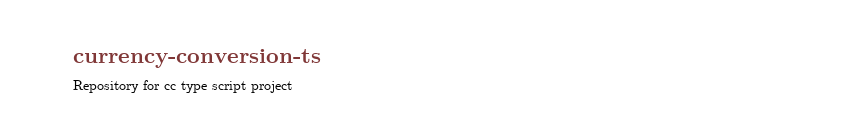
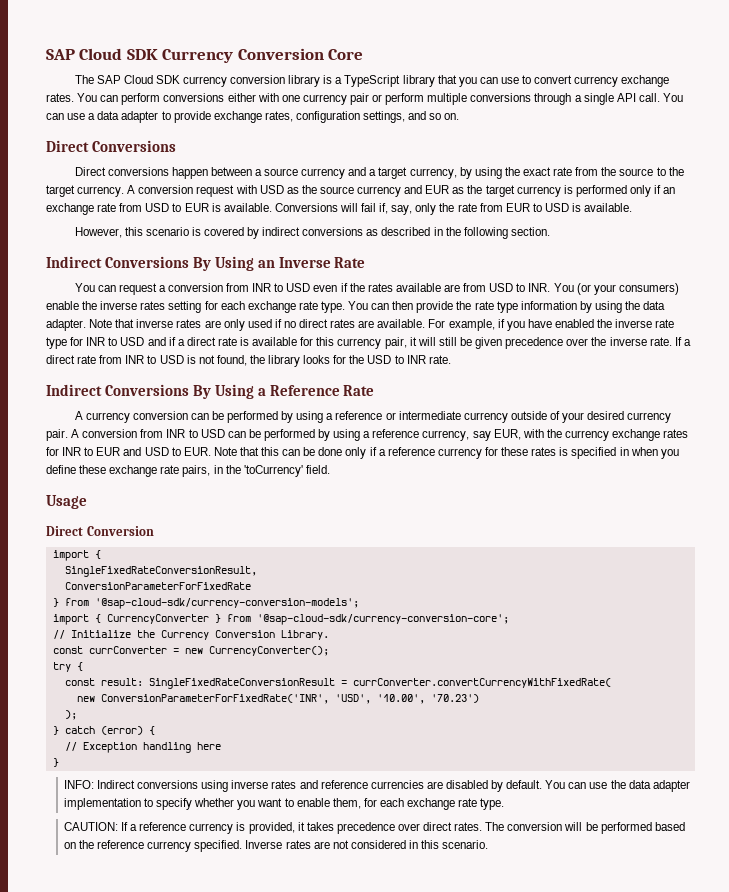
[73,49,321,68] [73,80,292,93] currency-conversion-ts // Repository for cc type script project -> [46,48,364,63] [74,75,670,87] [46,93,683,105] [46,111,460,123] [46,140,176,152] [74,167,684,179] [46,185,676,197] [46,203,633,215] [74,227,550,239] [46,256,366,271] [74,283,679,295] [46,301,666,313] [46,319,675,331] [46,337,691,349] [46,355,451,367] [46,384,375,399] [74,411,672,423] [46,429,689,441] [46,447,679,459] [46,465,330,477] [46,495,87,509] [46,526,154,536] [52,550,101,561] [64,566,257,577] [64,582,251,590] [52,598,359,609] [52,614,509,625] [52,630,329,640] [52,646,329,656] [52,662,83,672] [64,678,611,689] [76,694,479,704] [64,710,77,720] [52,726,155,735] [64,742,221,753] [52,758,59,767] [63,780,690,792] [63,798,505,810] [63,822,685,834] [63,840,489,852] SAP Cloud SDK Currency Conversion Core // The SAP Cloud SDK currency conversion library is a TypeScript library that you can use to convert currency exchange rates. You can perform conversions either with one currency pair or perform multiple conversions through a single API call. You can use a data adapter to provide exchange rates, configuration settings, and so on. // Direct Conversions // Direct conversions happen between a source currency and a target currency, by using the exact rate from the source to the target currency. A conversion request with USD as the source currency and EUR as the target currency is performed only if an exchange rate from USD to EUR is available. Conversions will fail if, say, only the rate from EUR to USD is available. // However, this scenario is covered by indirect conversions as described in the following section. // Indirect Conversions By Using an Inverse Rate // You can request a conversion from INR to USD even if the rates available are from USD to INR. You (or your consumers) enable the inverse rates setting for each exchange rate type. You can then provide the rate type information by using the data adapter. Note that inverse rates are only used if no direct rates are available. For example, if you have enabled the inverse rate type for INR to USD and if a direct rate is available for this currency pair, it will still be given precedence over the inverse rate. If a direct rate from INR to USD is not found, the library looks for the USD to INR rate. // Indirect Conversions By Using a Reference Rate // A currency conversion can be performed by using a reference or intermediate currency outside of your desired currency pair. A conversion from INR to USD can be performed by using a reference currency, say EUR, with the currency exchange rates for INR to EUR and USD to EUR. Note that this can be done only if a reference currency for these rates is specified in when you define these exchange rate pairs, in the 'toCurrency' field. // Usage // Direct Conversion // import { // SingleFixedRateConversionResult, // ConversionParameterForFixedRate // } from '@sap-cloud-sdk/currency-conversion-models'; // import { CurrencyConverter } from '@sap-cloud-sdk/currency-conversion-core'; // // Initialize the Currency Conversion Library. // const currConverter = new CurrencyConverter(); // try { // const result: SingleFixedRateConversionResult = currConverter.convertCurrencyWithFixedRate( // new ConversionParameterForFixedRate('INR', 'USD', '10.00', '70.23') // ); // } catch (error) { // // Exception handling here // } // INFO: Indirect conversions using inverse rates and reference currencies are disabled by default. You can use the data adapter implementation to specify whether you want to enable them, for each exchange rate type. // CAUTION: If a reference currency is provided, it takes precedence over direct rates. The conversion will be performed based on the reference currency specified. Inverse rates are not considered in this scenario.

